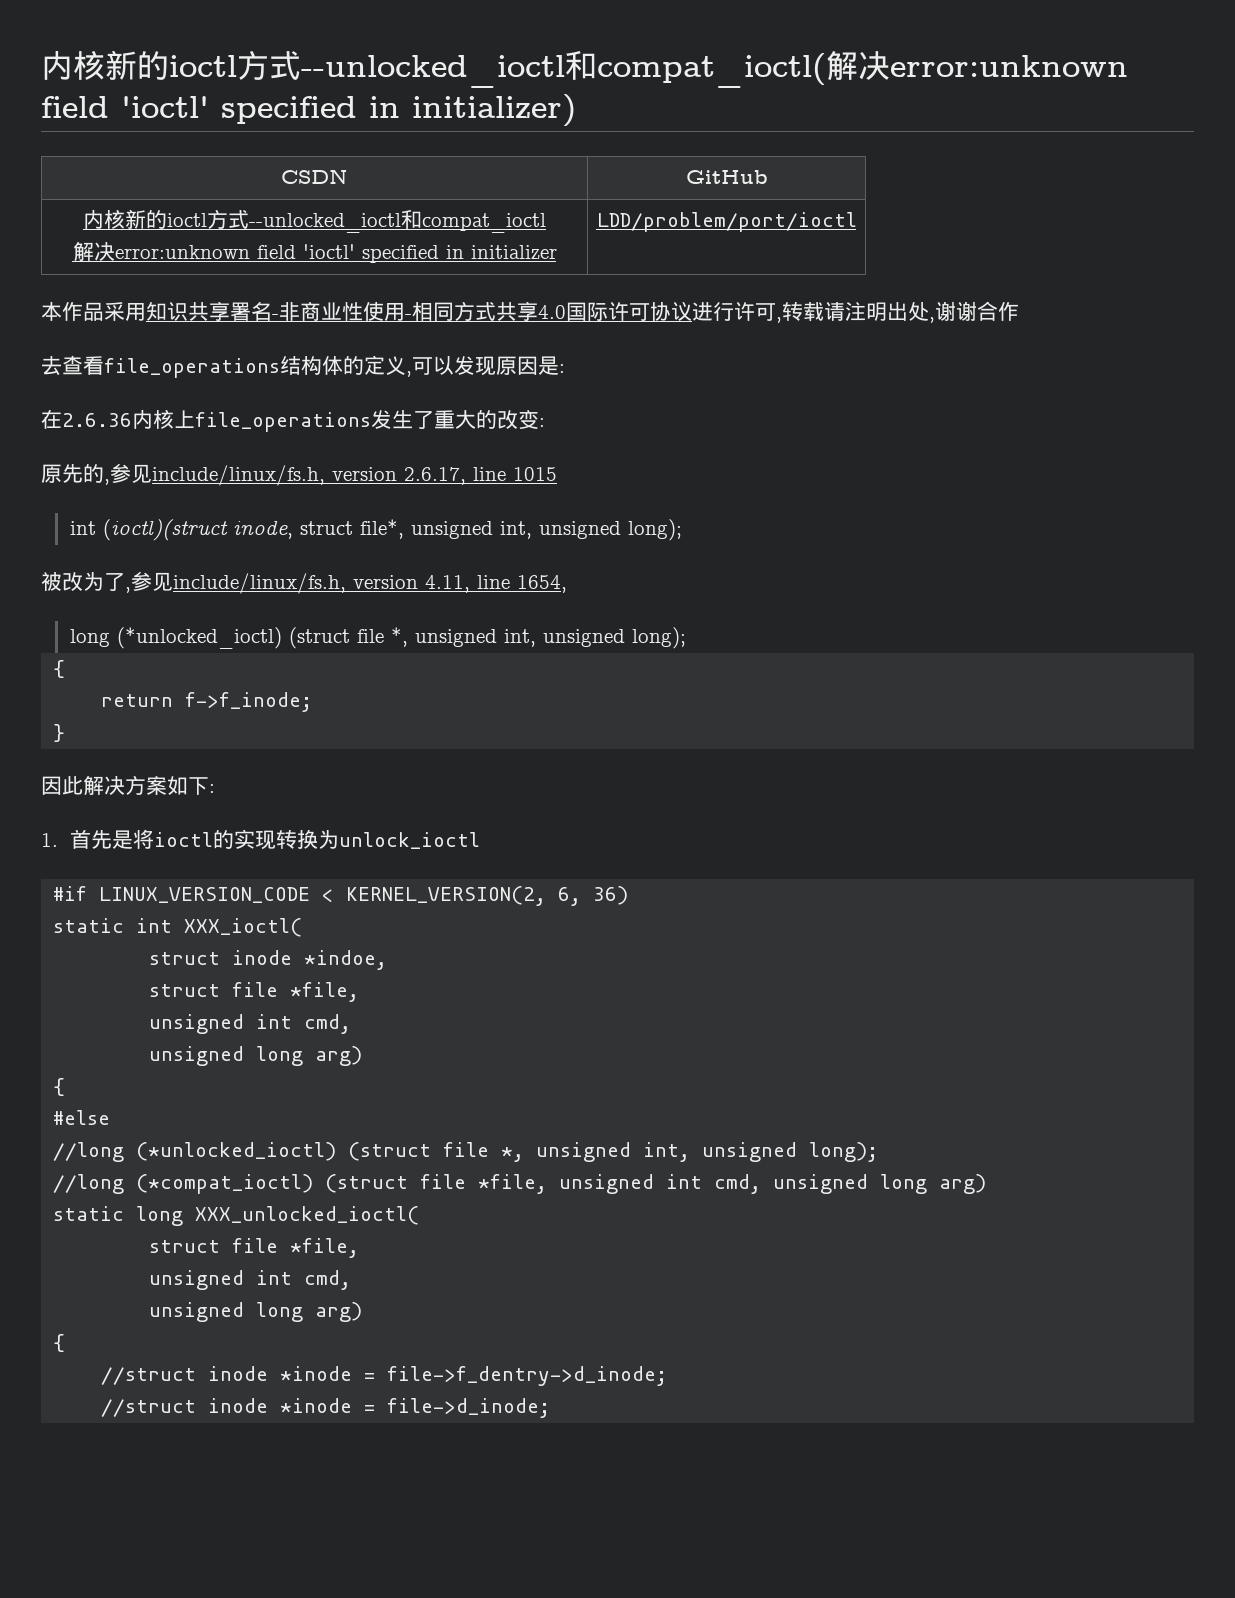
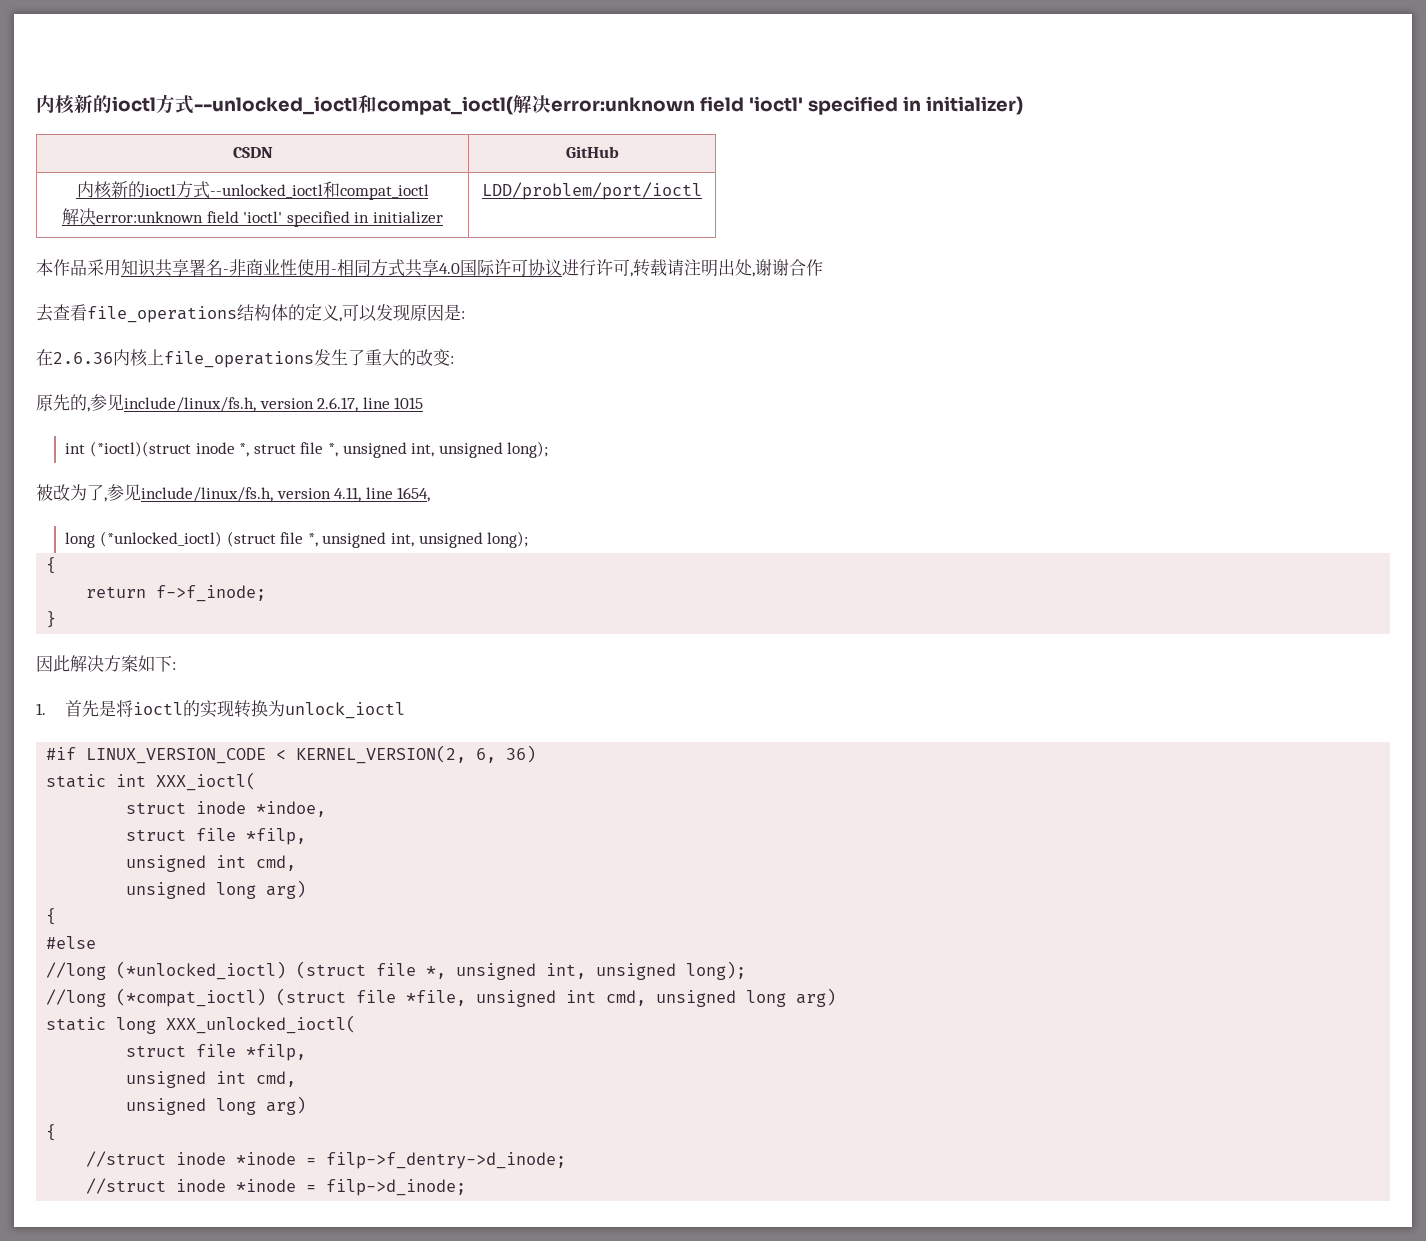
[102,519,404,541] (ioctl)(struct inode, struct file*, -> [90,441,338,457] (*ioctl)(struct inode *, struct file *,
[290,982,360,1002] *file, -> [246,828,307,845] *filp,
[290,1238,360,1258] *file, -> [246,1044,307,1061] *filp,
[387,1366,668,1386] [101,1398,551,1418] file->f_dentry->d_inode; // //struct inode *inode = file->d_inode; -> [326,1152,567,1169] [86,1178,467,1196] filp->f_dentry->d_inode; // //struct inode *inode = filp->d_inode;

